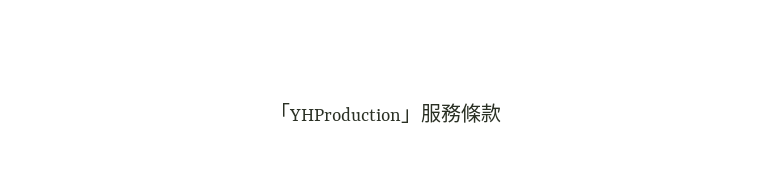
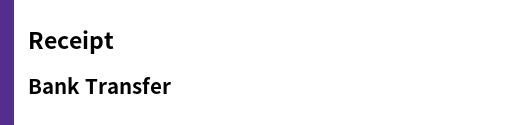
[270,103,501,123] 「YHProduction」服務條款 -> [28,30,114,54] [28,77,171,94] Receipt // Bank Transfer

